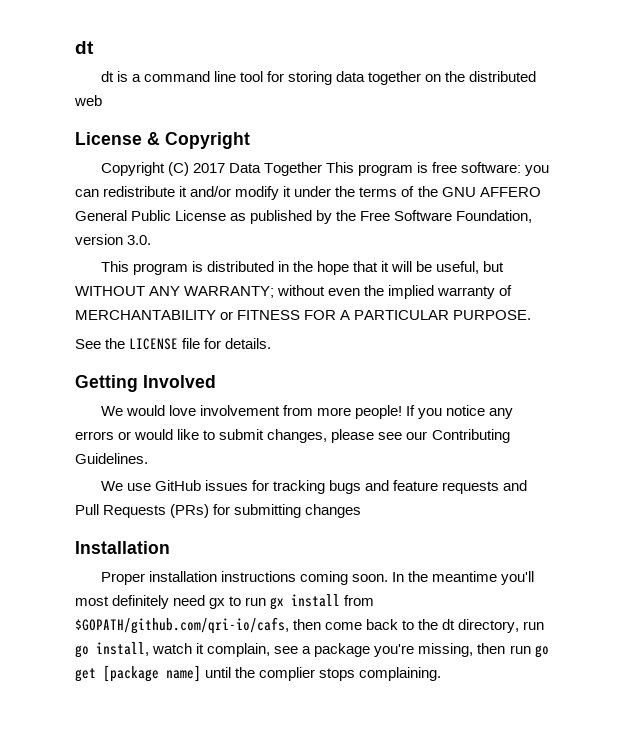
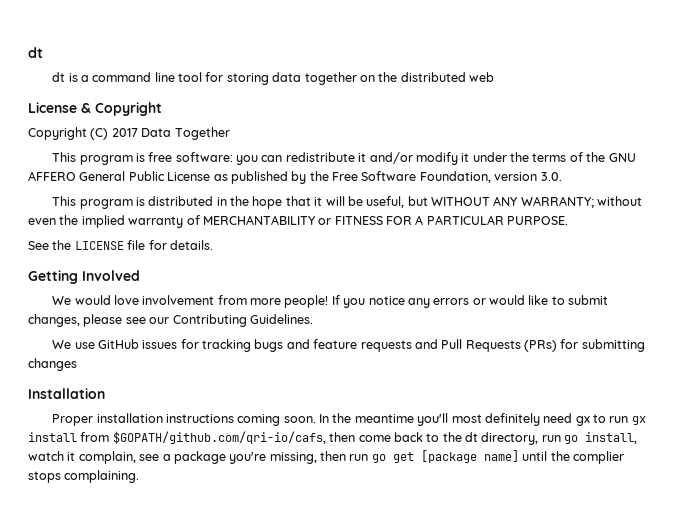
(322, 169) none -> (230, 133) //

